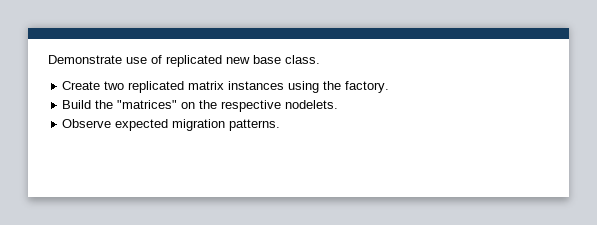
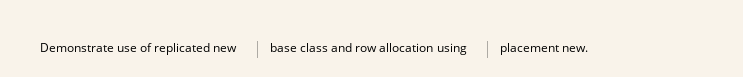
[285,55,320,64] [62,81,390,93] [62,100,339,112] [62,119,281,131] class. // Create two replicated matrix instances using the factory. // Build the "matrices" on the respective nodelets. // Observe expected migration patterns. -> [300,43,589,55] class and row allocation using placement new.

